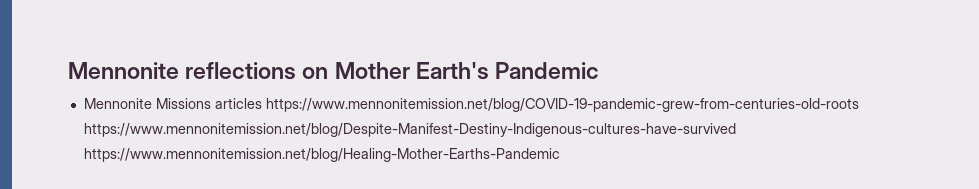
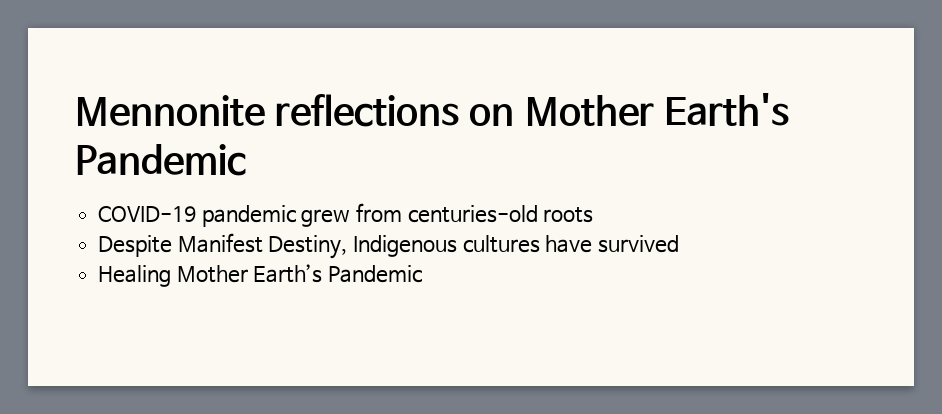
[83,98,859,112] [83,123,736,137] [83,148,560,162] Mennonite Missions articles https://www.mennonitemission.net/blog/COVID-19-pandemic-grew-from-centuries-old-roots https://www.mennonitemission.net/blog/Despite-Manifest-Destiny-Indigenous-cultures-have-survived https://www.mennonitemission.net/blog/Healing-Mother-Earths-Pandemic -> [98,203,594,227] [98,233,680,259] [98,264,423,287] COVID-19 pandemic grew from centuries-old roots // Despite Manifest Destiny, Indigenous cultures have survived // Healing Mother Earth’s Pandemic

